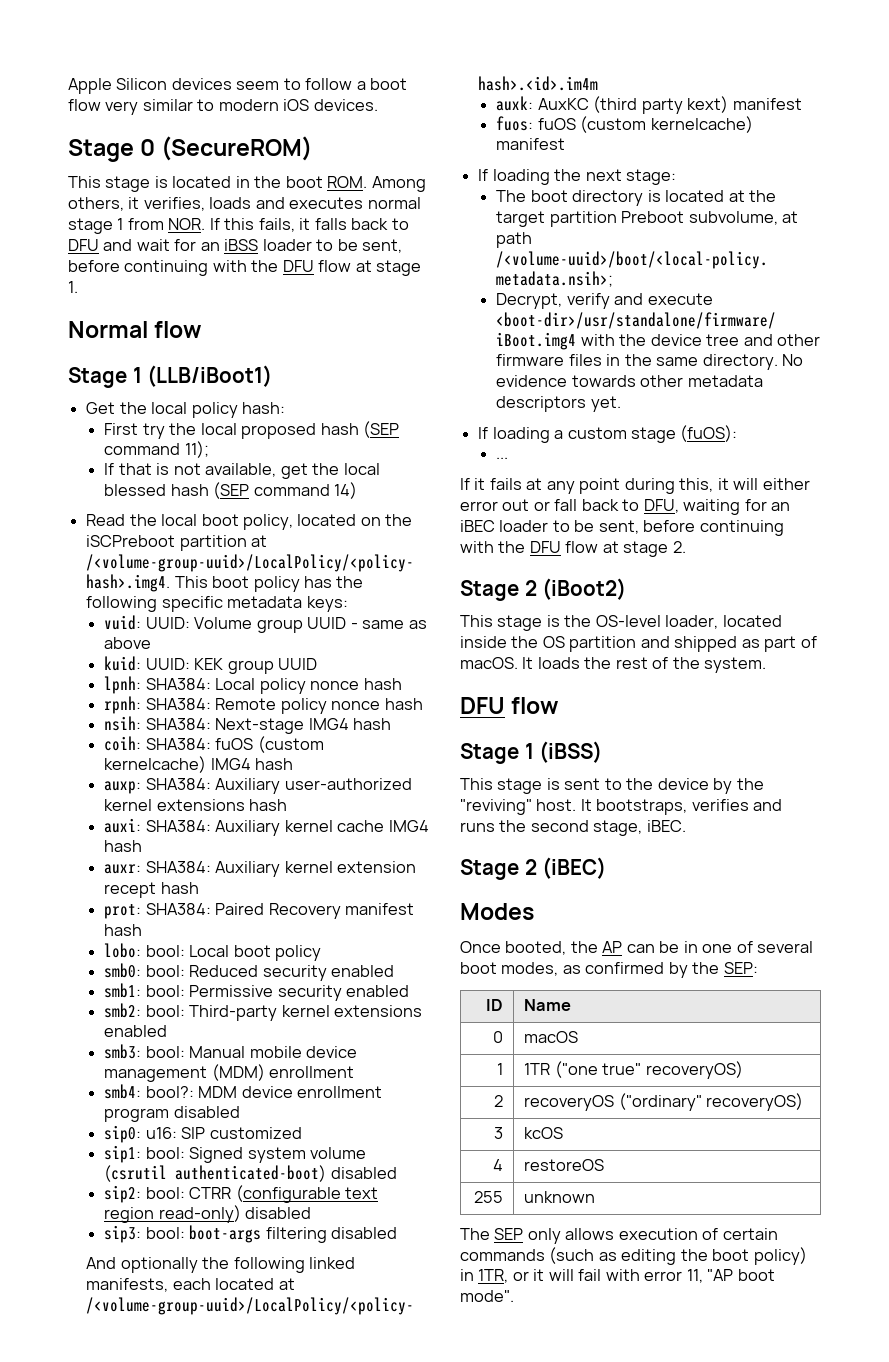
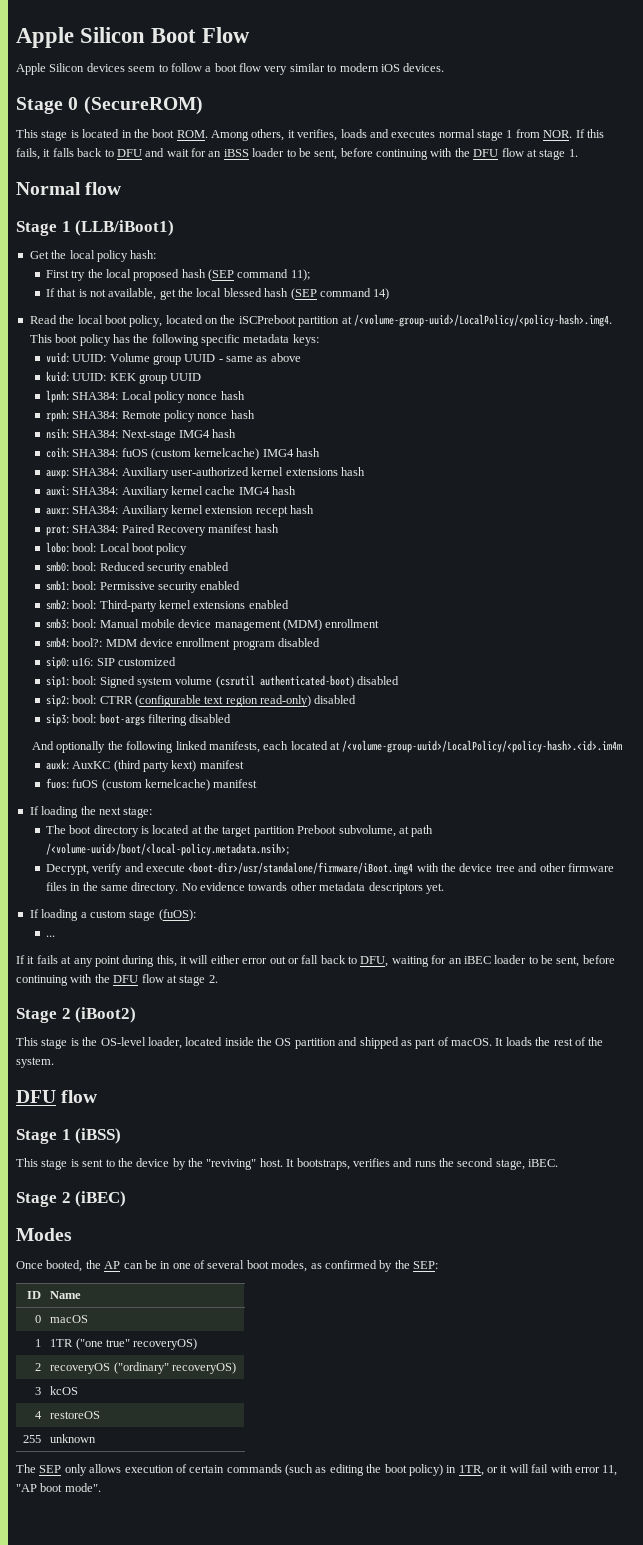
[68,78,168,94] Apple Silicon -> [16,27,251,48] [16,63,85,75] Apple Silicon Boot Flow // Apple Silicon

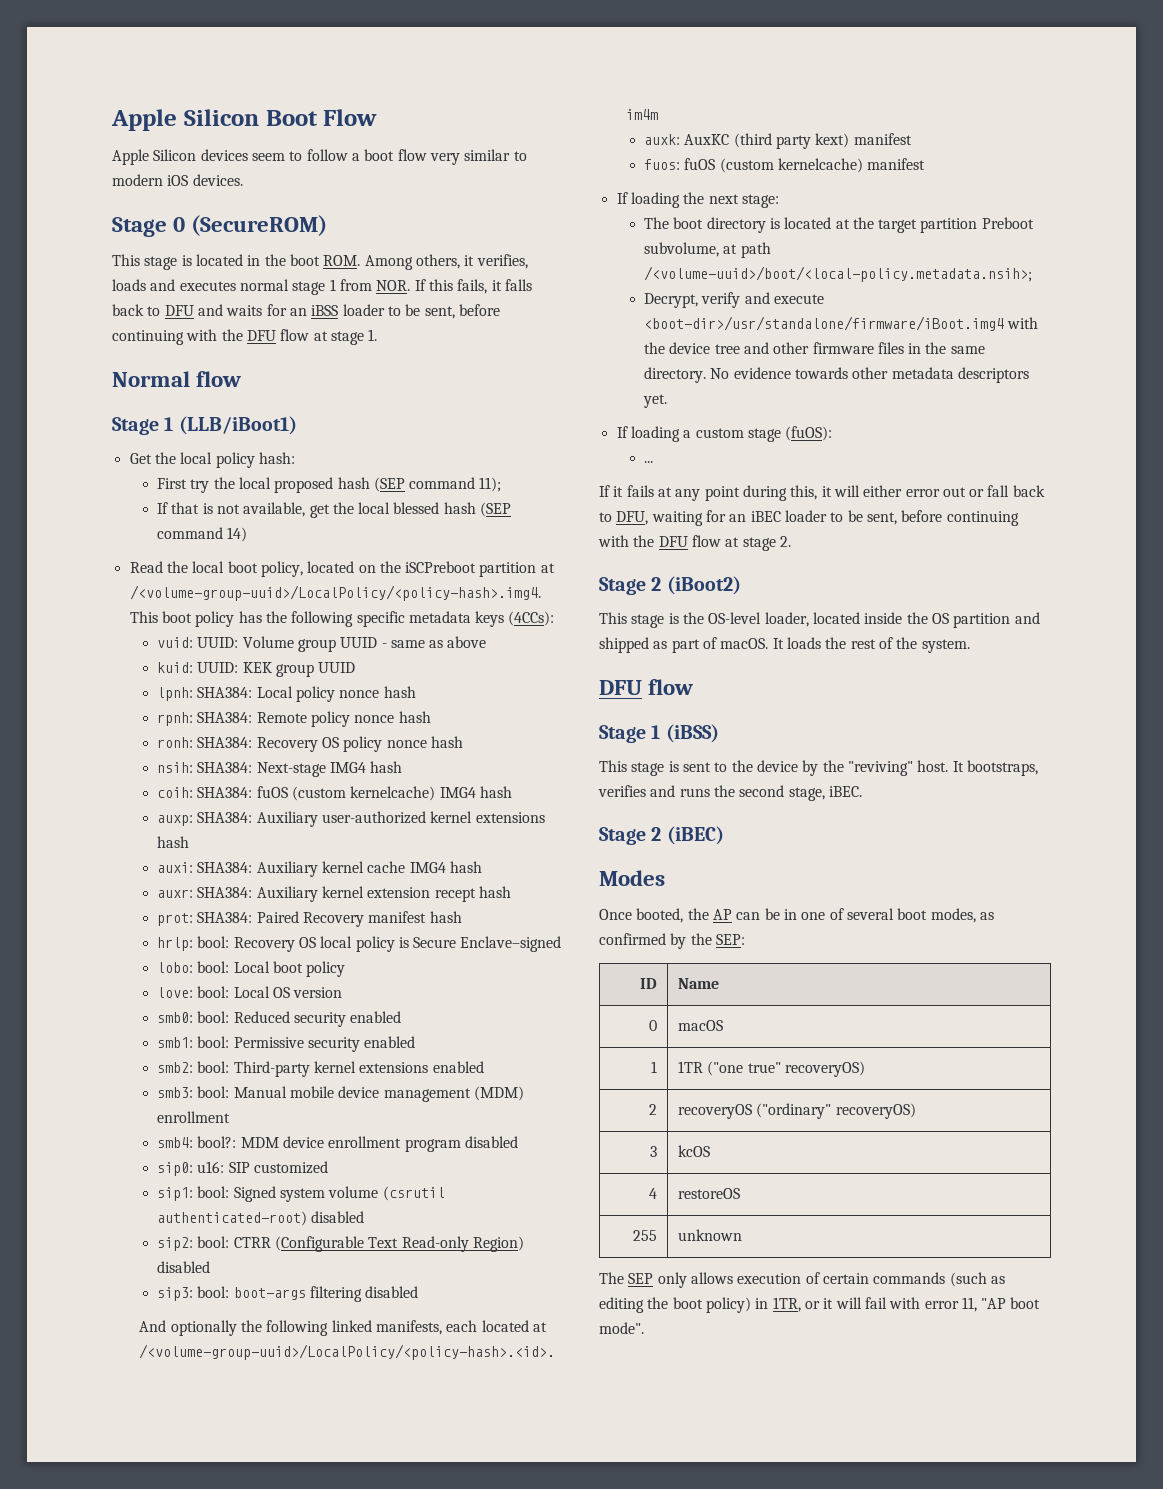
[166,149,189,157] wait -> [226,305,263,316] waits
[292,334,319,346] keys: -> [475,611,555,627] keys (4CCs):
(255, 414) none -> [156,736,463,752] // ronh: SHA384: Recovery OS policy nonce hash
(279, 528) none -> [156,936,562,952] // hrlp: bool: Recovery OS local policy is Secure Enclave–signed
(188, 549) none -> [156,986,343,998] // love: bool: Local OS version
[259,675,354,688] authenticated-boot) -> [156,1211,307,1226] authenticated-root)
[134,695,312,707] (configurable text region read-only) -> [274,1236,524,1252] (Configurable Text Read-only Region)

